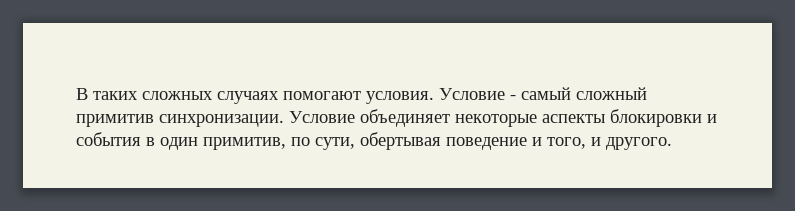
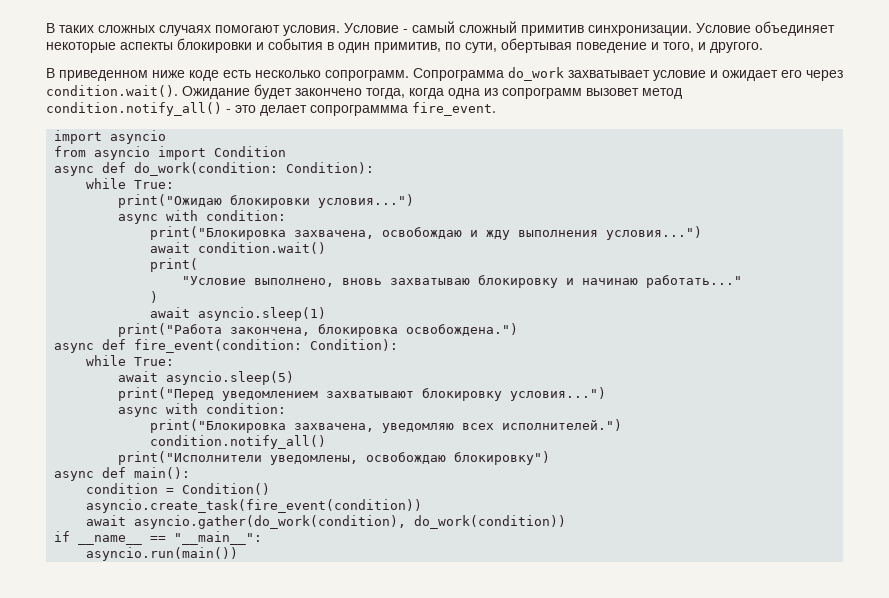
(672, 143) none -> [46,67,843,81] [46,84,682,99] [46,102,496,116] [54,130,167,144] [54,146,287,160] [54,162,375,176] [86,178,175,189] [118,194,415,208] [118,210,287,224] [150,226,703,240] [150,242,327,254] [150,258,199,272] [182,275,743,288] [150,291,159,303] [150,307,327,321] [118,323,519,337] [54,339,399,353] [86,355,175,366] [118,371,295,385] [118,387,607,401] [118,403,287,417] [150,419,623,433] [150,435,327,449] [118,451,551,465] [54,467,191,481] [86,483,271,495] [86,499,423,513] [86,515,567,529] [54,531,263,545] [86,547,239,561] // В приведенном ниже коде есть несколько сопрограмм. Сопрограмма do_work захватывает условие и ожидает его через condition.wait(). Ожидание будет закончено тогда, когда одна из сопрограмм вызовет метод condition.notify_all() - это делает сопрограммма fire_event. // import asyncio // from asyncio import Condition // async def do_work(condition: Condition): // while True: // print("Ожидаю блокировки условия...") // async with condition: // print("Блокировка захвачена, освобождаю и жду выполнения условия...") // await condition.wait() // print( // "Условие выполнено, вновь захватываю блокировку и начинаю работать..." // ) // await asyncio.sleep(1) // print("Работа закончена, блокировка освобождена.") // async def fire_event(condition: Condition): // while True: // await asyncio.sleep(5) // print("Перед уведомлением захватывают блокировку условия...") // async with condition: // print("Блокировка захвачена, уведомляю всех исполнителей.") // condition.notify_all() // print("Исполнители уведомлены, освобождаю блокировку") // async def main(): // condition = Condition() // asyncio.create_task(fire_event(condition)) // await asyncio.gather(do_work(condition), do_work(condition)) // if __name__ == "__main__": // asyncio.run(main())

